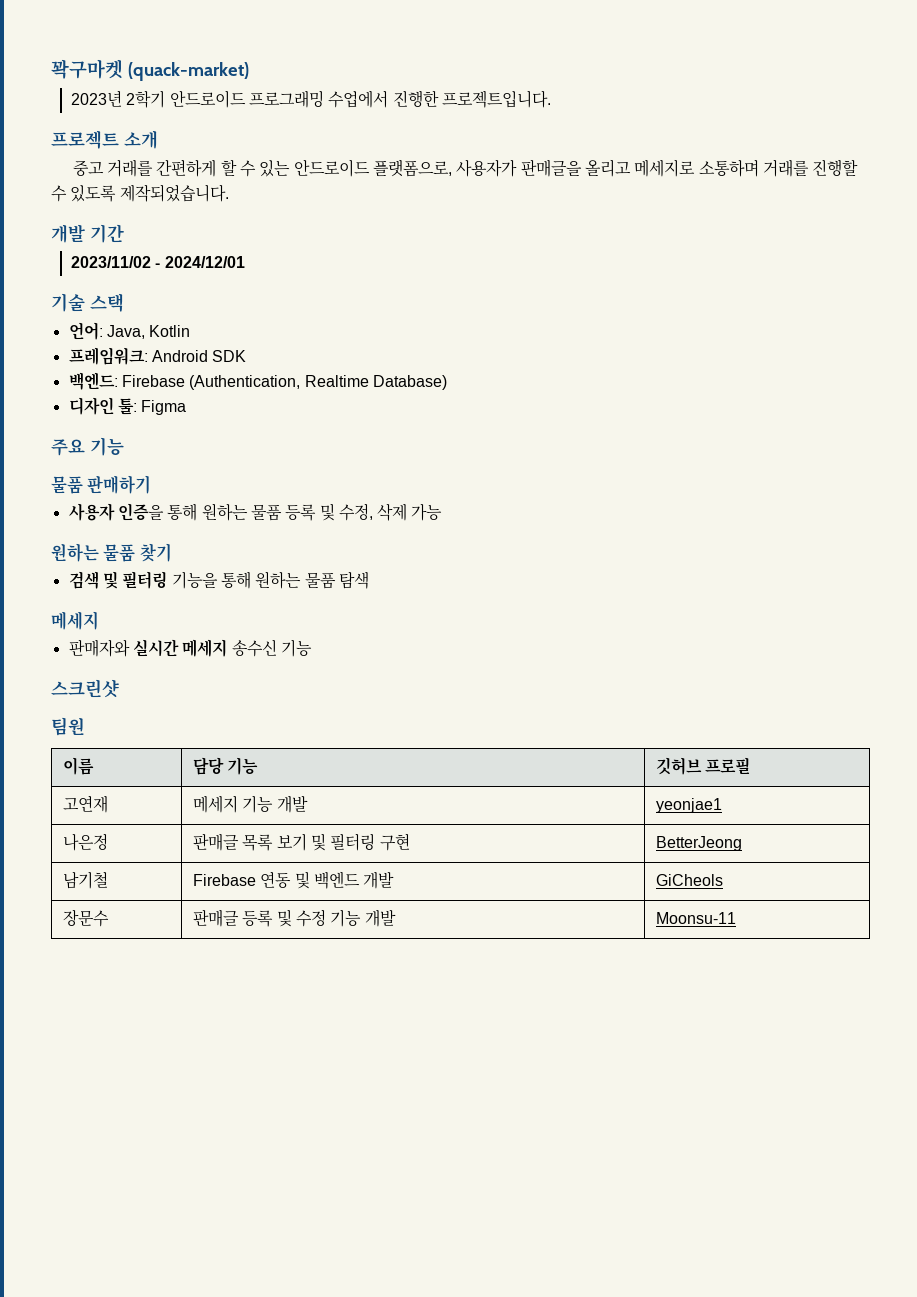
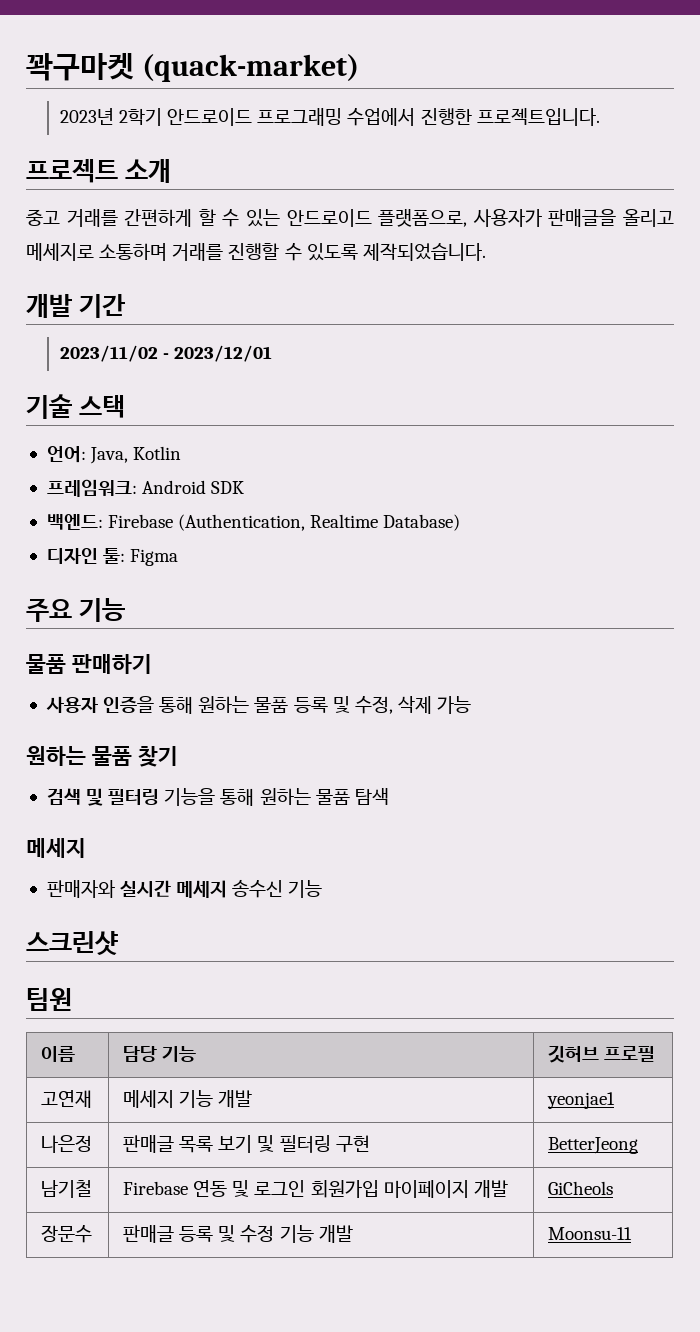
[164,256,245,268] 2024/12/01 -> [174,345,273,362] 2023/12/01
[313,871,360,889] 백엔드 -> [254,1180,469,1198] 로그인 회원가입 마이페이지

